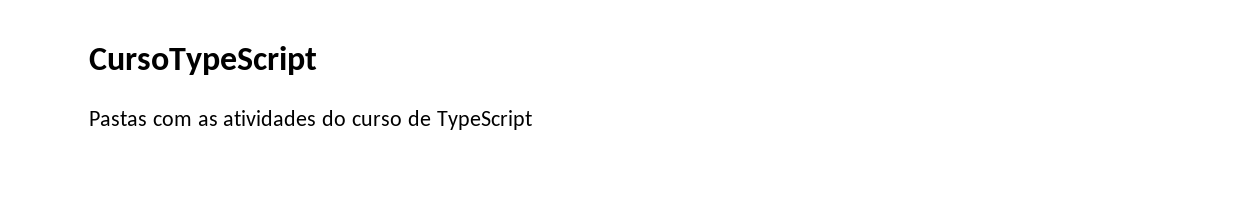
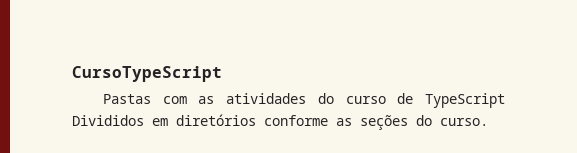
(532, 120) none -> [72,114,488,130] Divididos em diretórios conforme as seções do curso.

